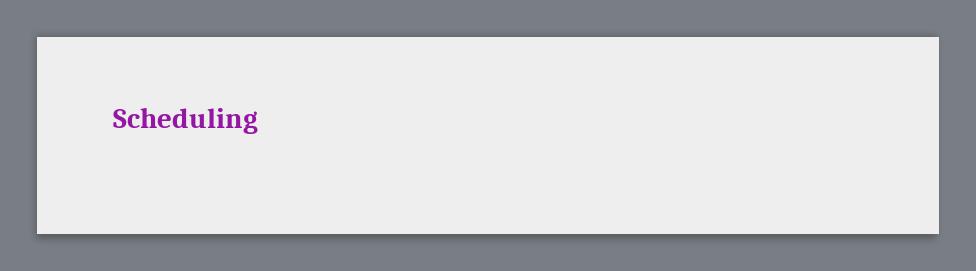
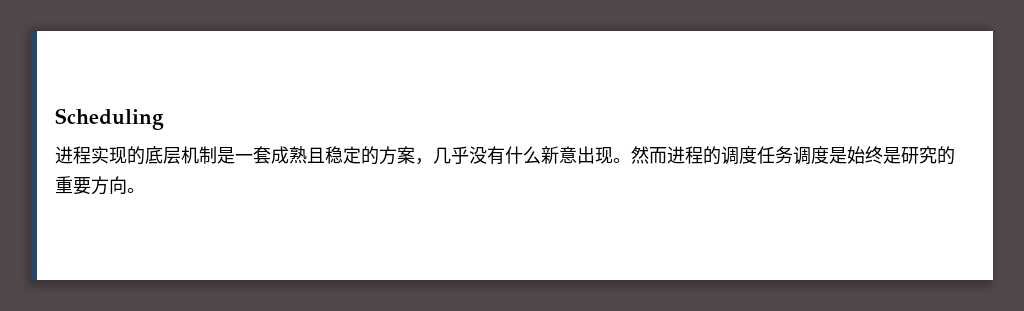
(258, 120) none -> [55,146,955,165] [55,176,145,195] // 进程实现的底层机制是一套成熟且稳定的方案，几乎没有什么新意出现。然而进程的调度任务调度是始终是研究的重要方向。

